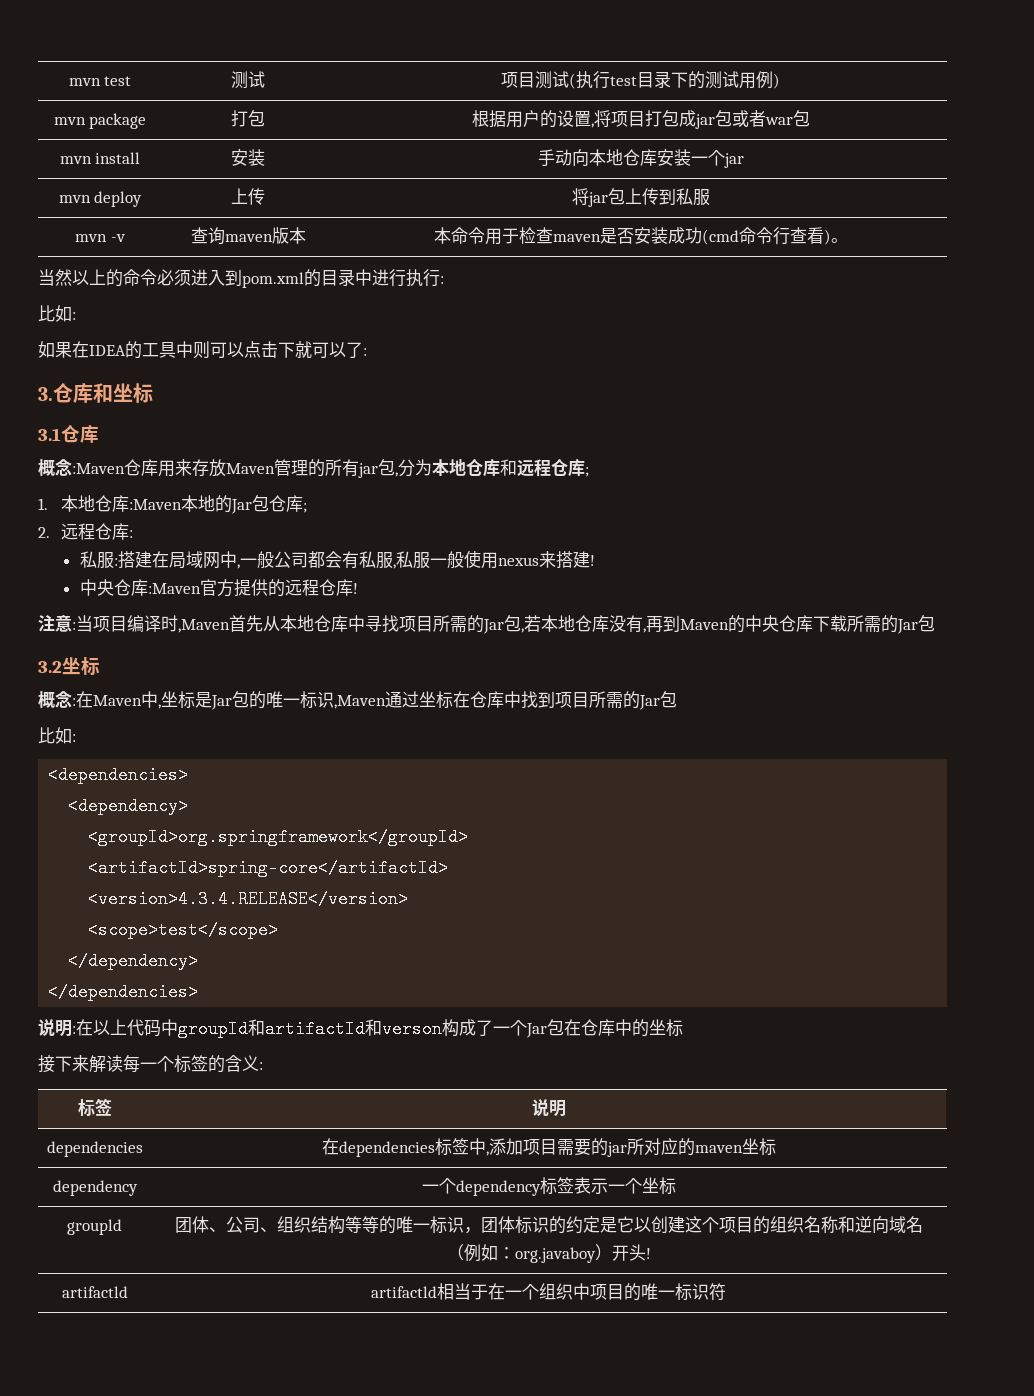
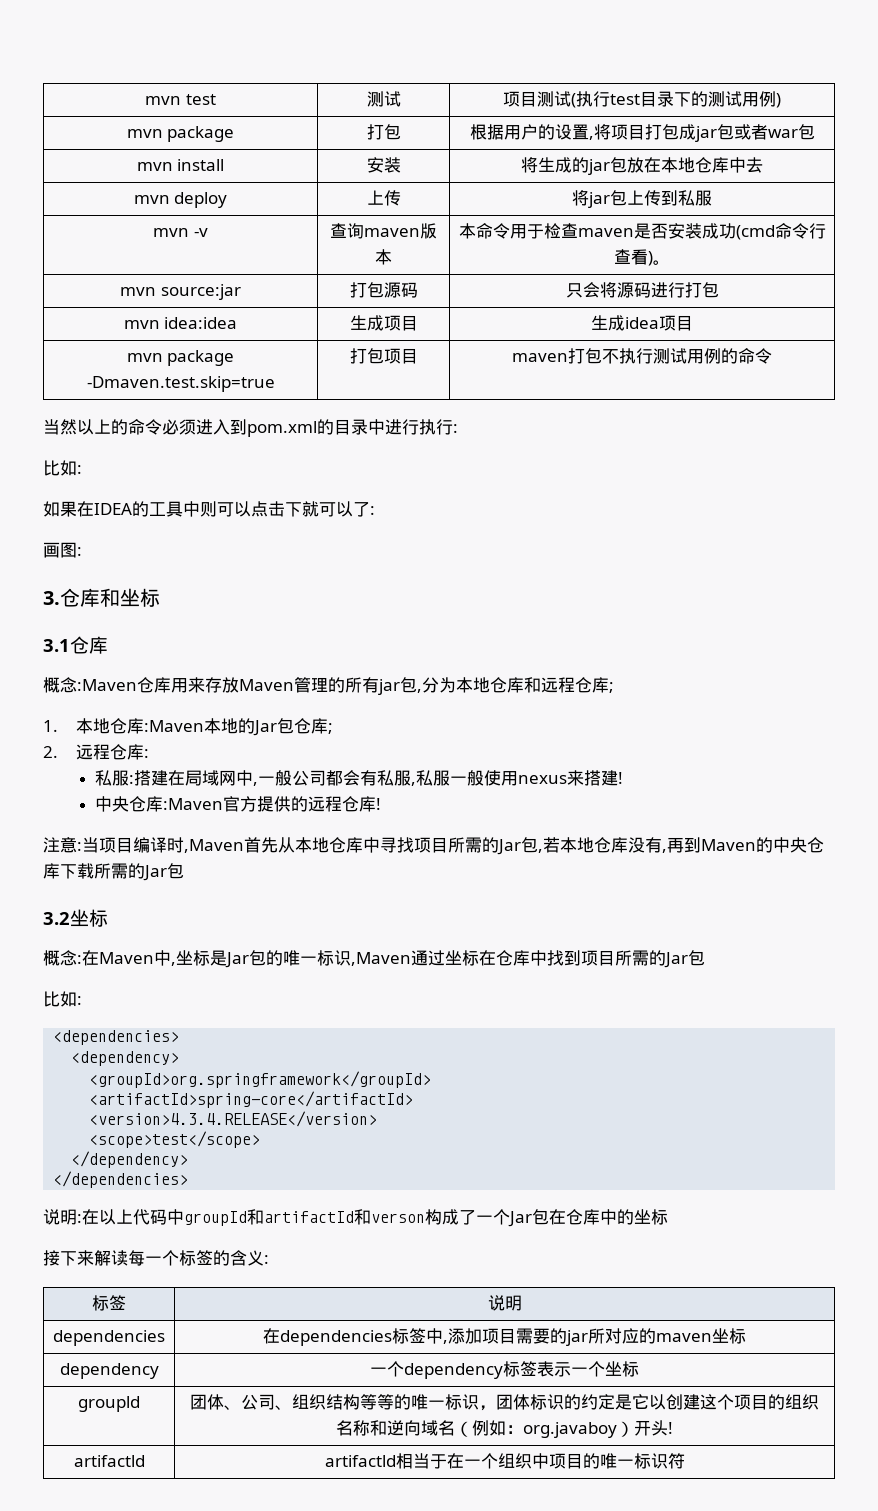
[537,149,744,168] 手动向本地仓库安装一个jar -> [521,157,763,175] 将生成的jar包放在本地仓库中去
(848, 240) none -> [120,284,241,300] [349,282,418,298] [565,282,719,298] [123,317,238,329] [349,315,418,331] [591,315,693,331] [126,350,235,366] [86,376,275,392] [349,348,418,364] [512,348,772,364] // mvn source:jar | 打包源码 | 只会将源码进行打包 // mvn idea:idea | 生成项目 | 生成idea项目 // mvn package -Dmaven.test.skip=true | 打包项目 | maven打包不执行测试用例的命令
(367, 352) none -> [43,542,82,558] // 画图:

